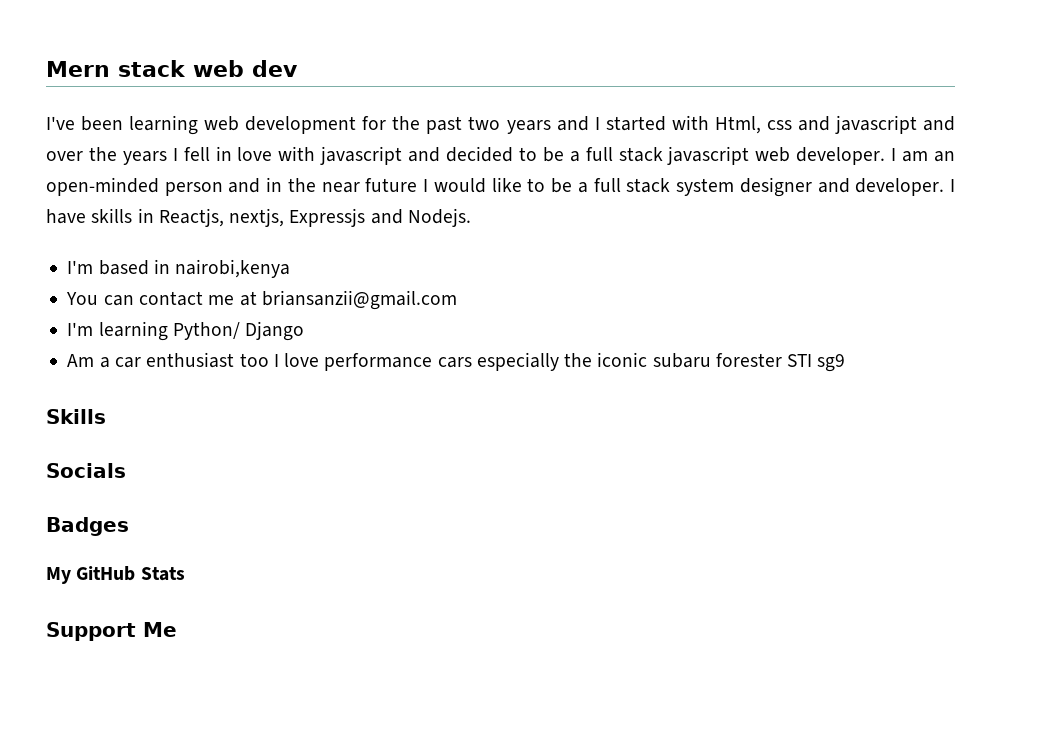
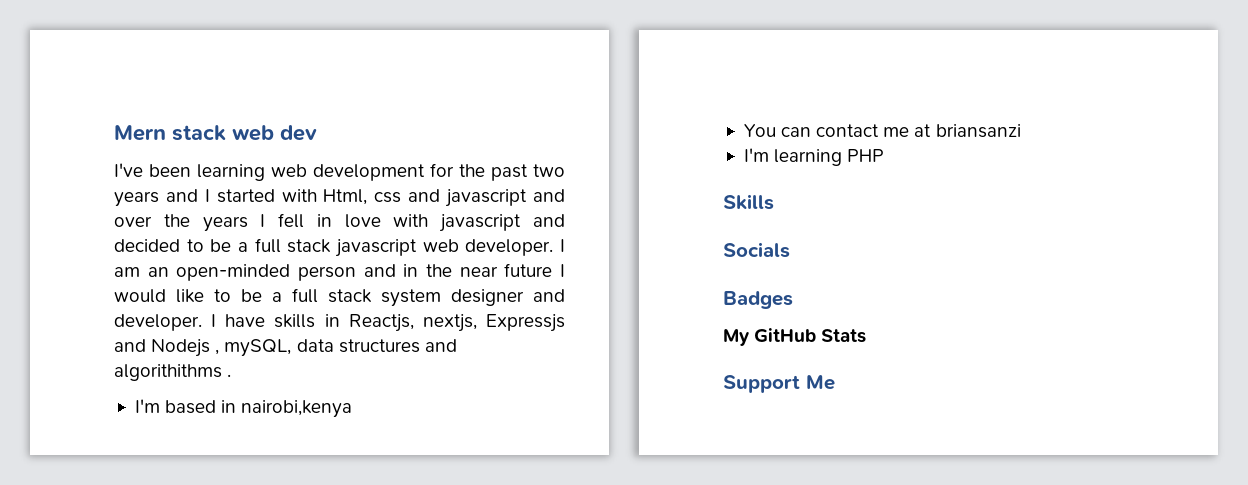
[407,208,471,227] Nodejs. -> [151,339,457,357] [114,364,232,381] Nodejs , mySQL, data structures and algorithithms .
[261,290,457,310] briansanzii@gmail.com -> [935,124,1021,138] briansanzi
[172,321,305,341] [67,352,846,372] Python/ Django // Am a car enthusiast too I love performance cars especially the iconic subaru forester STI sg9 -> [847,149,885,162] PHP

